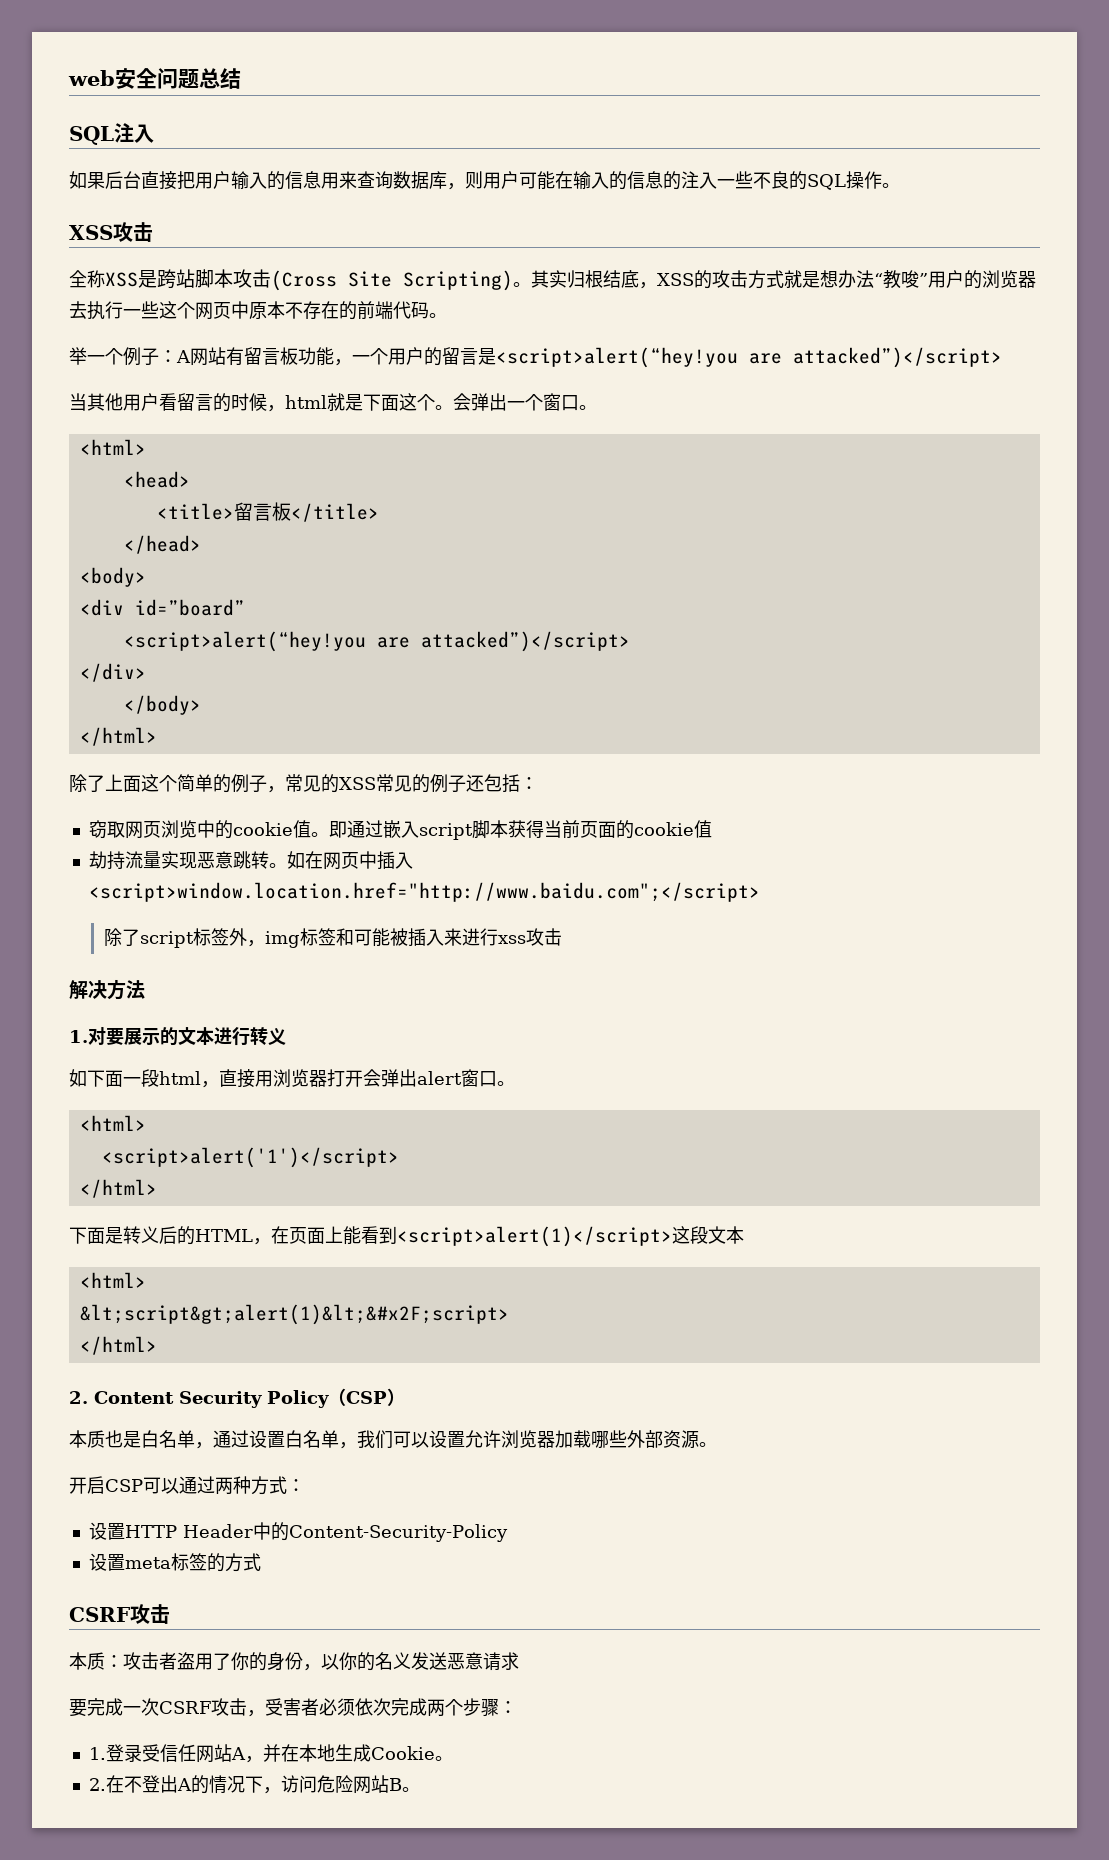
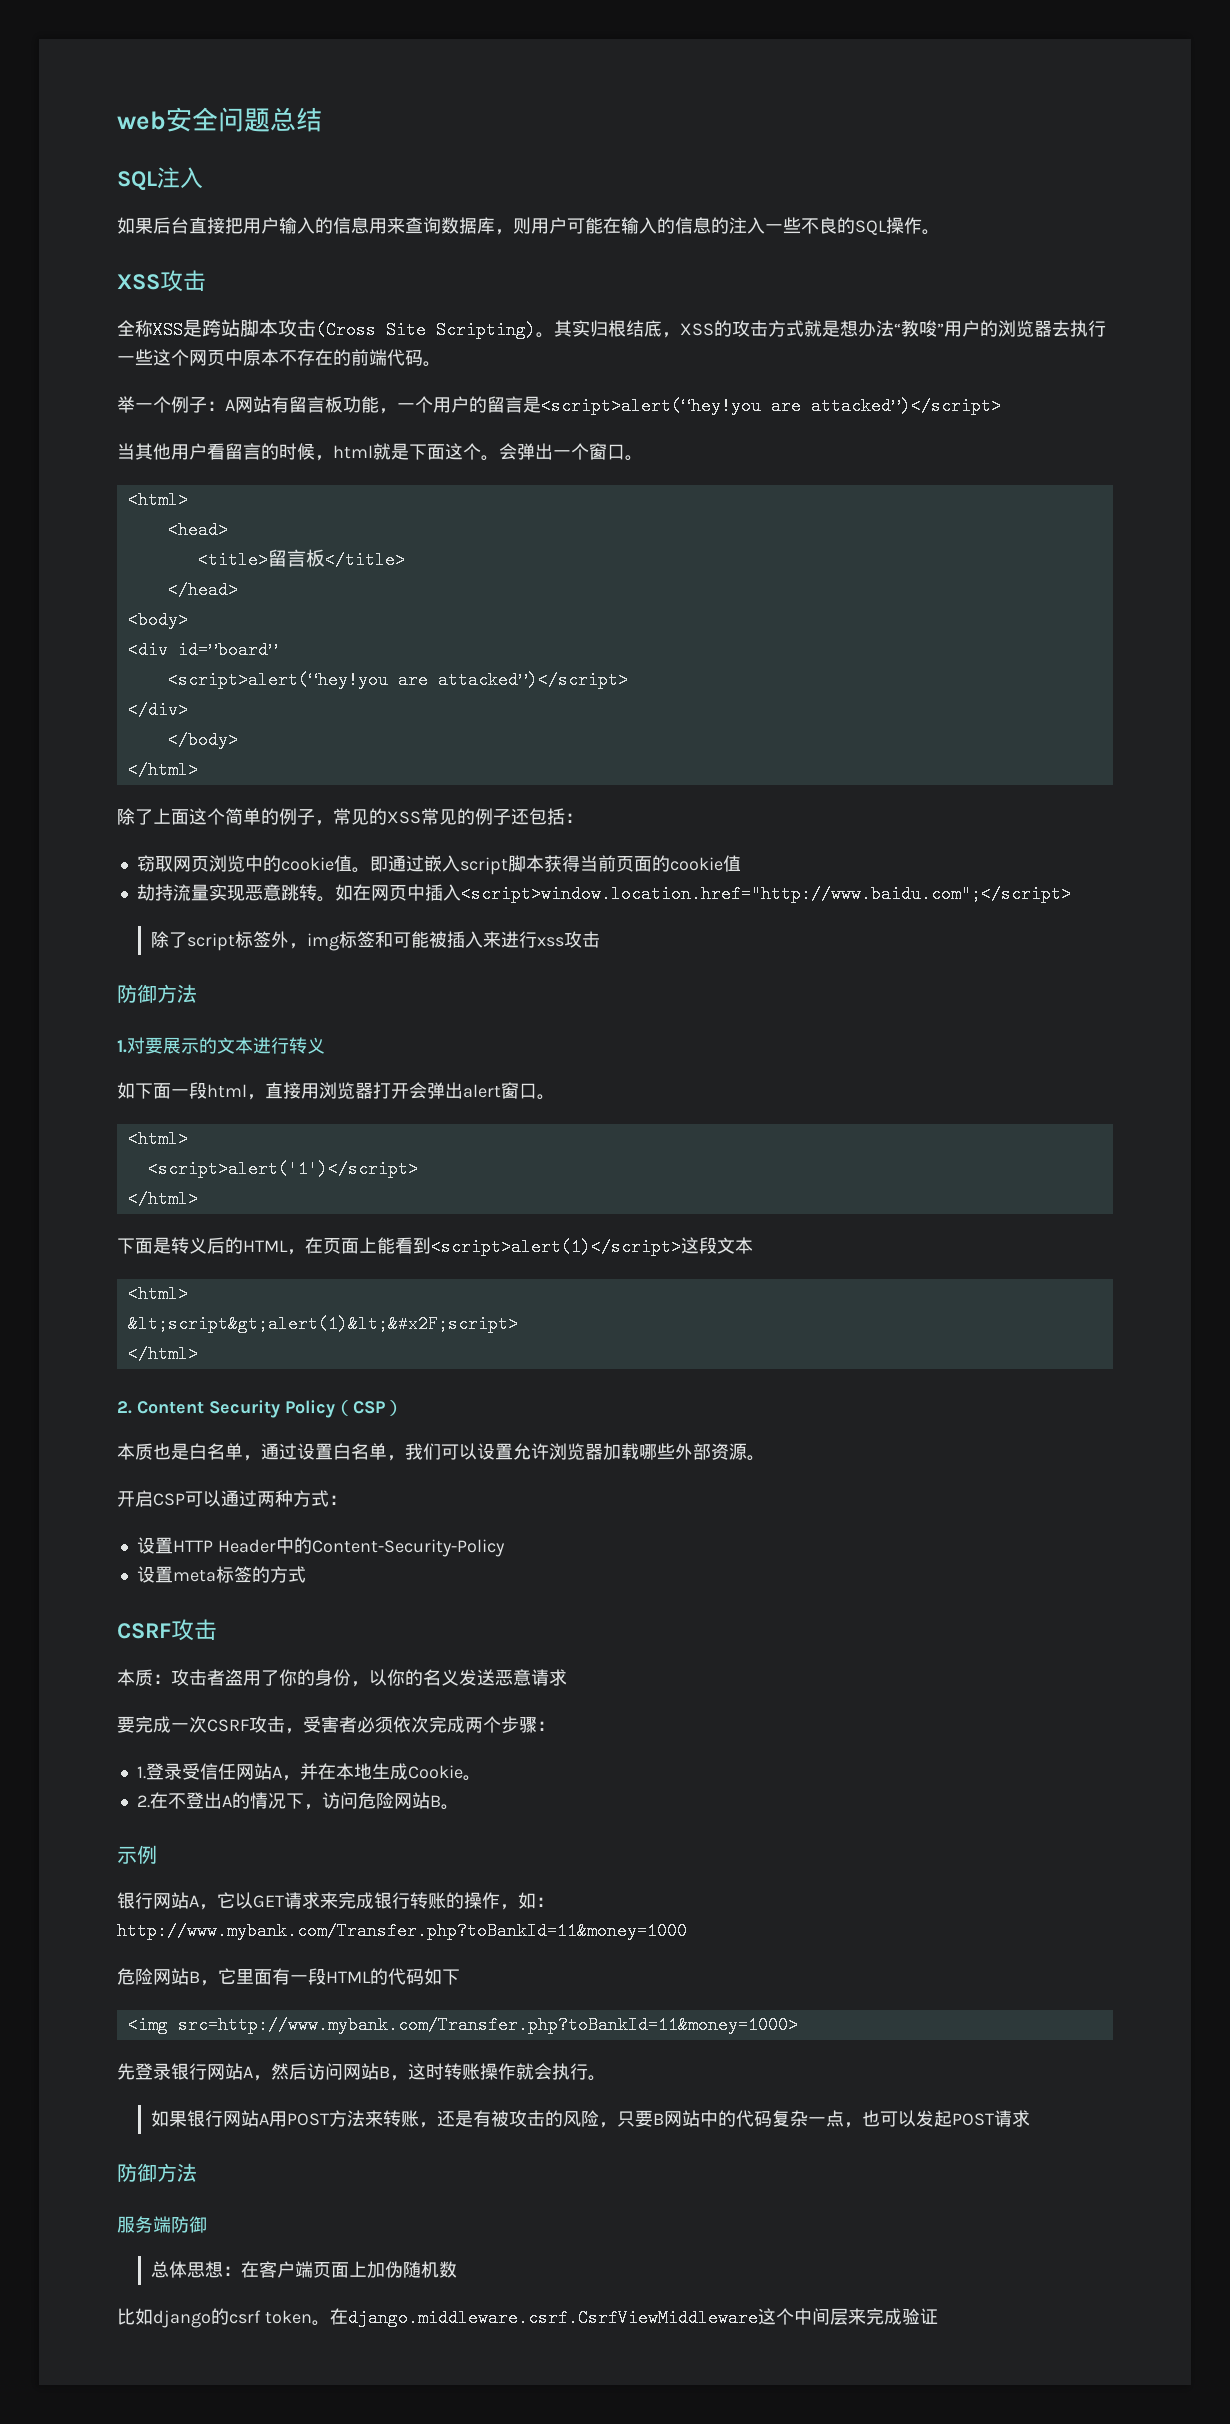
[69,980,107,999] 解决 -> [117,984,157,1003] 防御
(420, 1789) none -> [117,1845,157,1864] [117,1892,554,1910] [117,1922,687,1940] [117,1968,460,1986] [127,2016,798,2034] [117,2063,606,2081] [151,2110,1031,2128] [117,2163,197,2182] [117,2216,207,2233] [151,2261,458,2278] [117,2308,938,2328] // 示例 // 银行网站A，它以GET请求来完成银行转账的操作，如：http://www.mybank.com/Transfer.php?toBankId=11&money=1000 // 危险网站B，它里面有一段HTML的代码如下 // <img src=http://www.mybank.com/Transfer.php?toBankId=11&money=1000> // 先登录银行网站A，然后访问网站B，这时转账操作就会执行。 // 如果银行网站A用POST方法来转账，还是有被攻击的风险，只要B网站中的代码复杂一点，也可以发起POST请求 // 防御方法 // 服务端防御 // 总体思想：在客户端页面上加伪随机数 // 比如django的csrf token。在django.middleware.csrf.CsrfViewMiddleware这个中间层来完成验证

